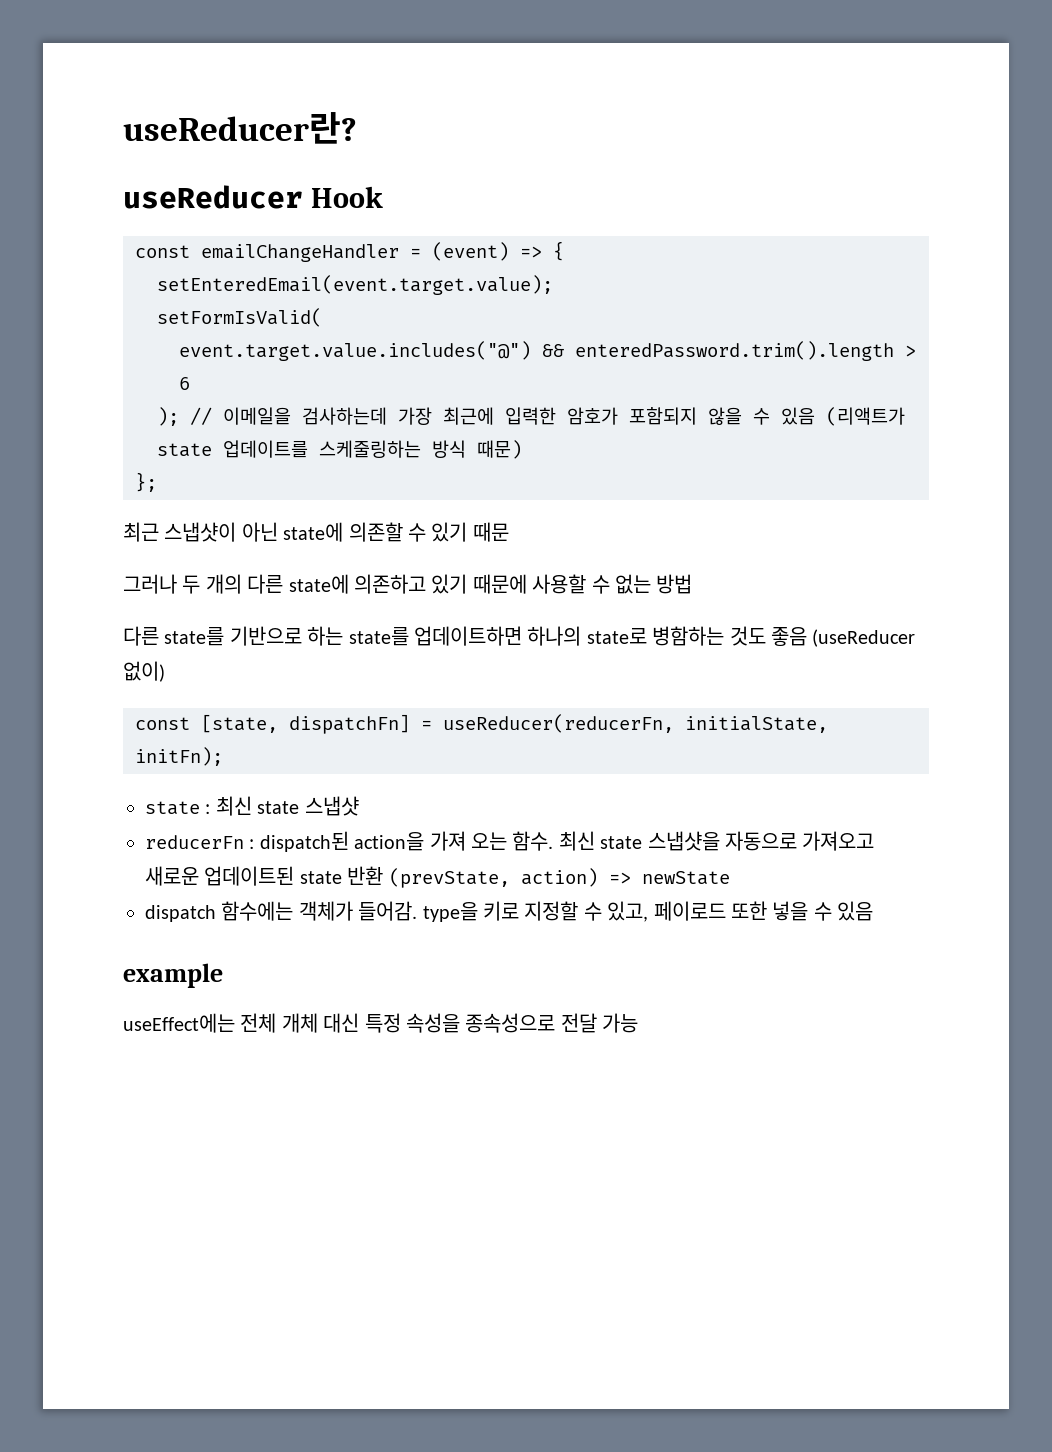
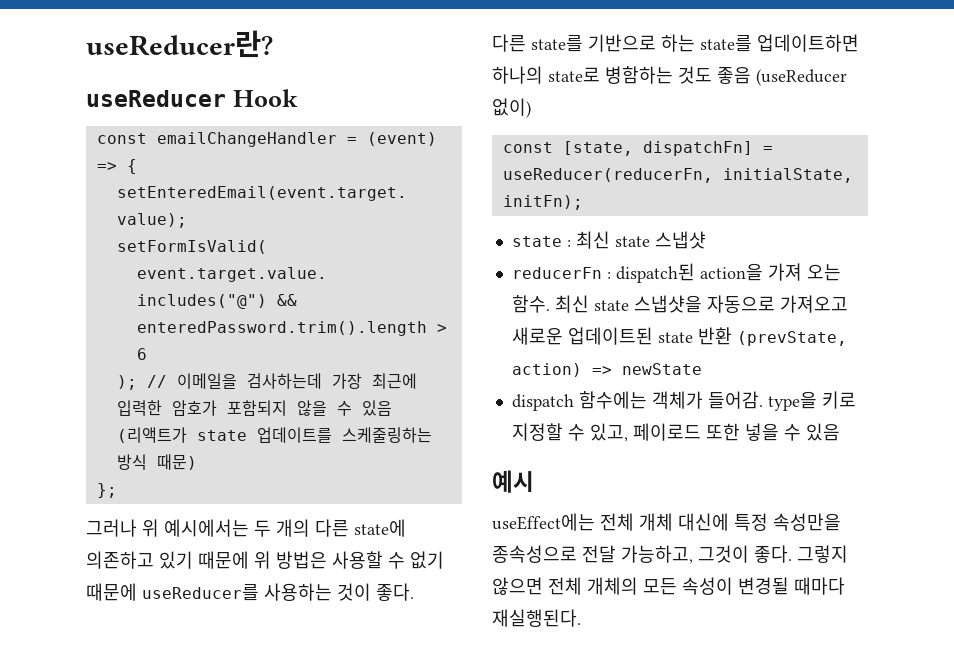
[123,522,509,542] // 최근 스냅샷이 아닌 state에 의존할 수 있기 때문 -> (117, 490) none
(177, 584) none -> [142,519,249,537] 위 예시에서는
[532,574,693,594] 사용할 수 없는 방법 -> [254,551,444,569] [86,583,414,601] 위 방법은 사용할 수 없기 때문에 useReducer를 사용하는 것이 좋다.
[123,963,223,988] example -> [492,470,534,493] 예시
[323,1013,639,1033] 대신 특정 속성을 종속성으로 전달 가능 -> [678,513,841,531] [492,545,848,564] [492,577,845,595] [492,609,581,627] 대신에 특정 속성만을 종속성으로 전달 가능하고, 그것이 좋다. 그렇지 않으면 전체 개체의 모든 속성이 변경될 때마다 재실행된다.

